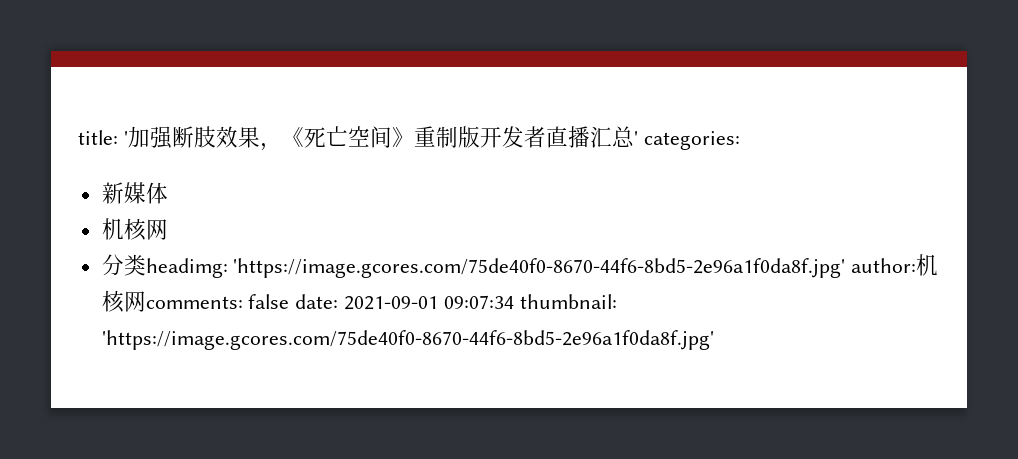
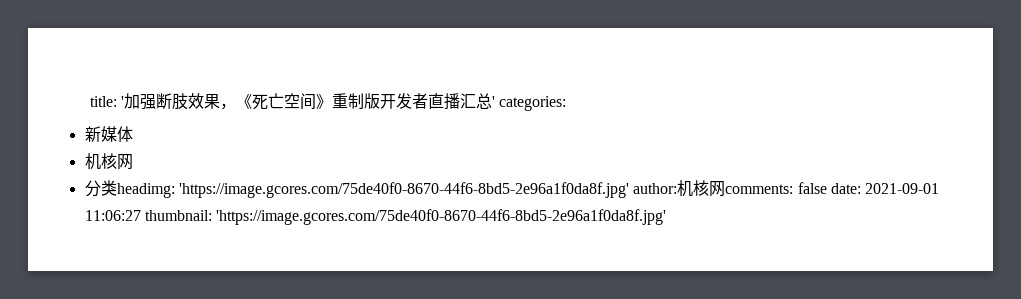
[443,295,514,309] 09:07:34 -> [84,210,141,221] 11:06:27

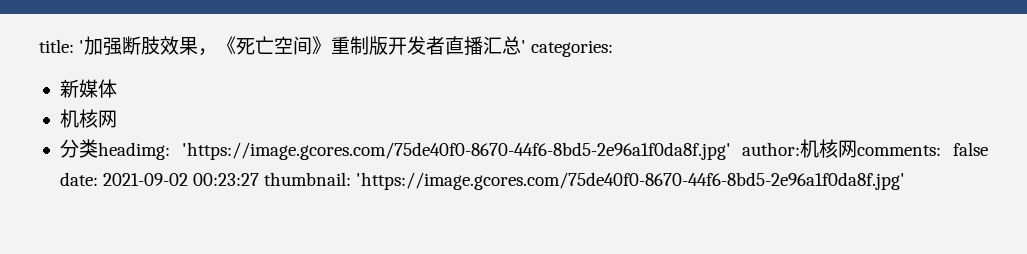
[865,183,940,194] [84,210,141,221] 2021-09-01 11:06:27 -> [103,173,260,186] 2021-09-02 00:23:27

